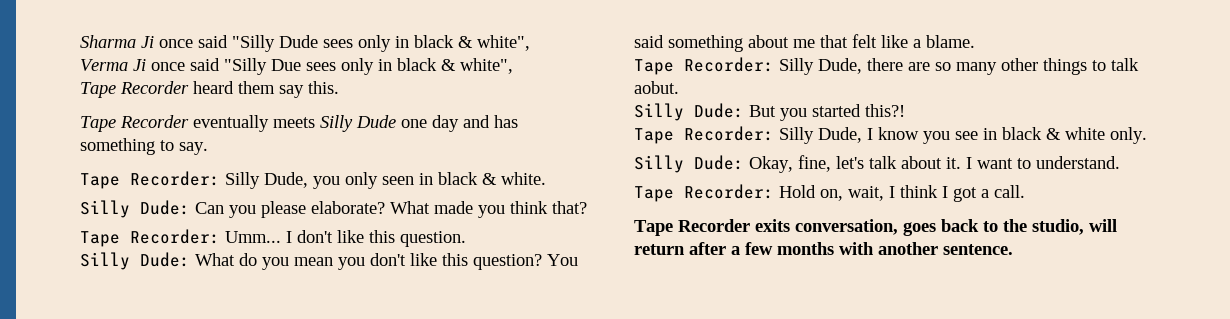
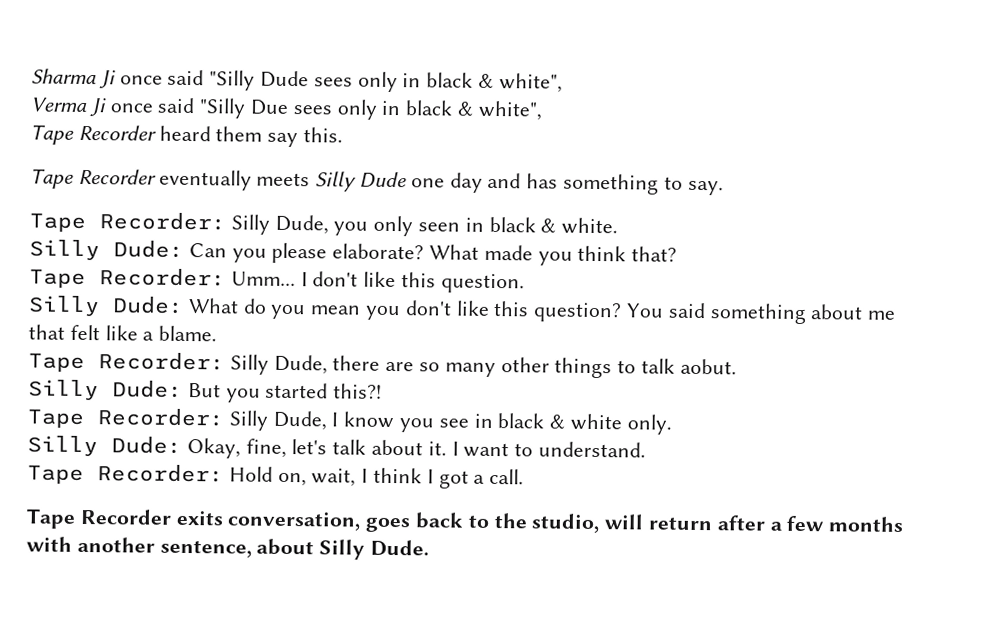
[943,244,1013,255] sentence. -> [159,538,430,560] sentence, about Silly Dude.

